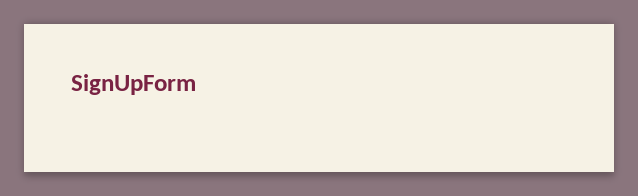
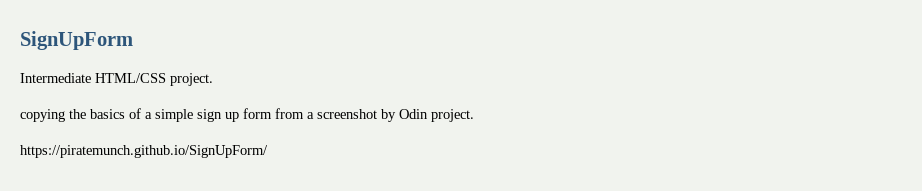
(196, 84) none -> [20,73,213,86] [20,108,474,122] [20,145,268,158] // Intermediate HTML/CSS project. // copying the basics of a simple sign up form from a screenshot by Odin project. // https://piratemunch.github.io/SignUpForm/

